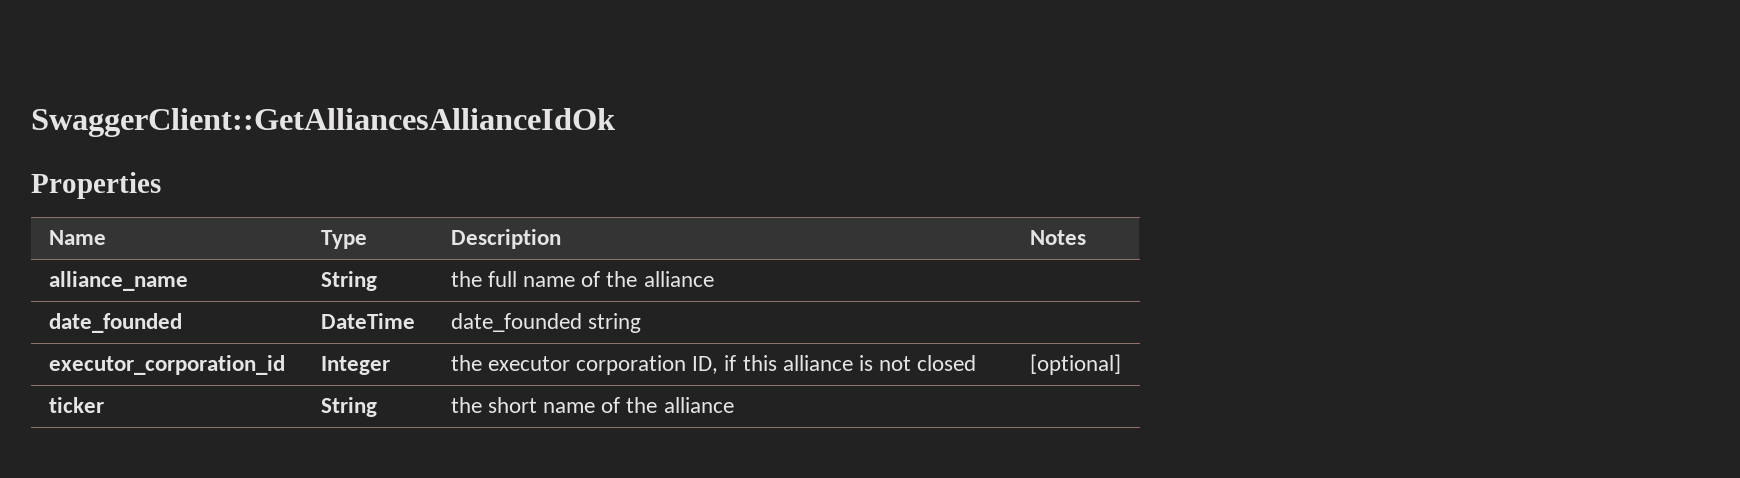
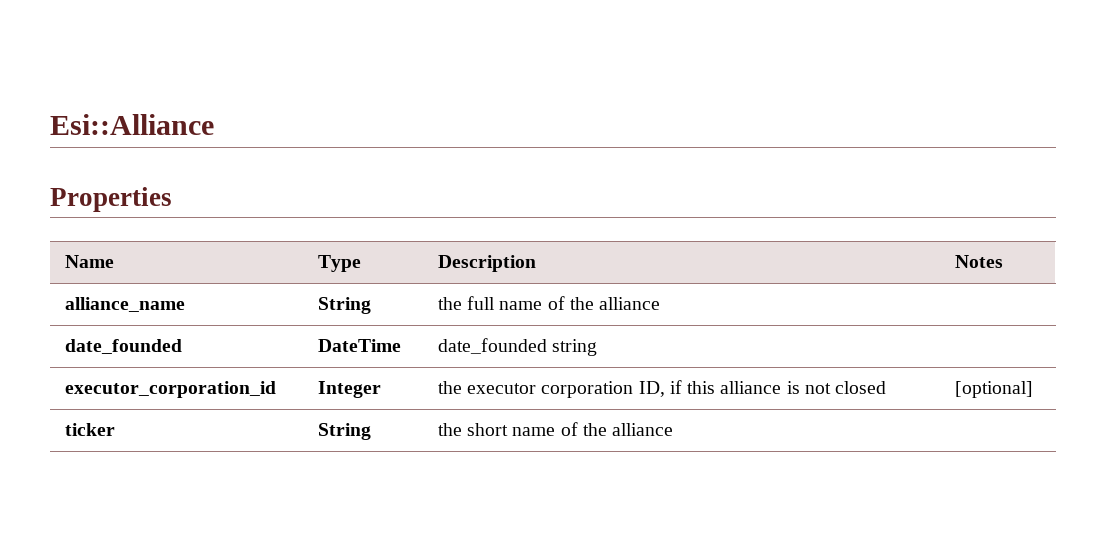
[31,108,616,137] SwaggerClient::GetAlliancesAllianceIdOk -> [50,114,214,135] Esi::Alliance

